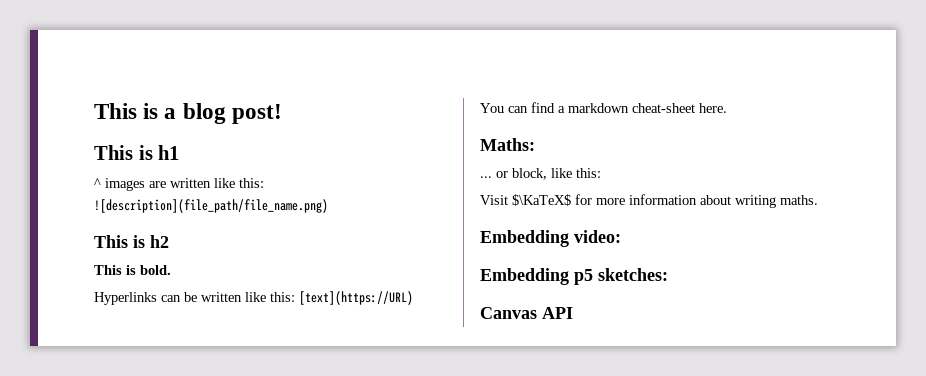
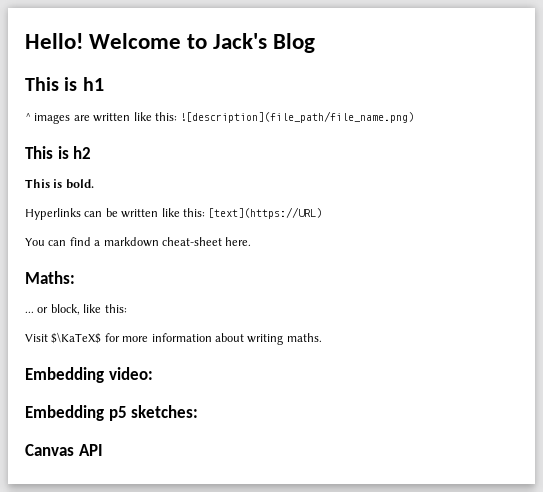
[94,103,282,124] This is a blog post! -> [25,33,316,53] Hello! Welcome to Jack's Blog

